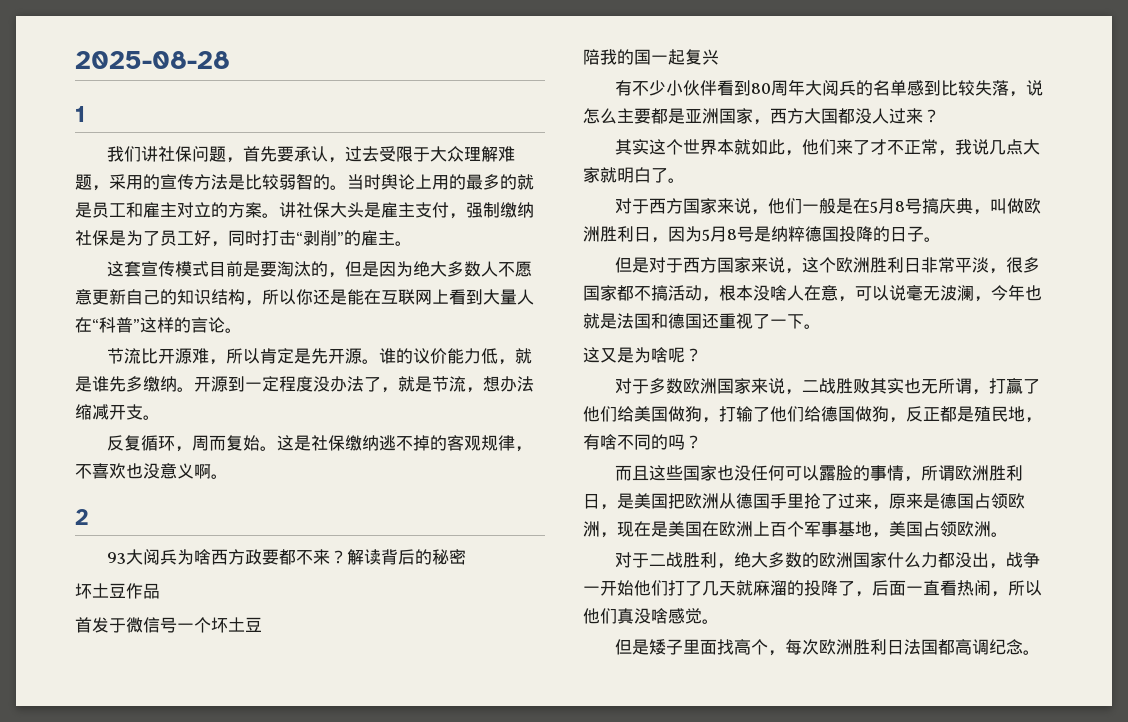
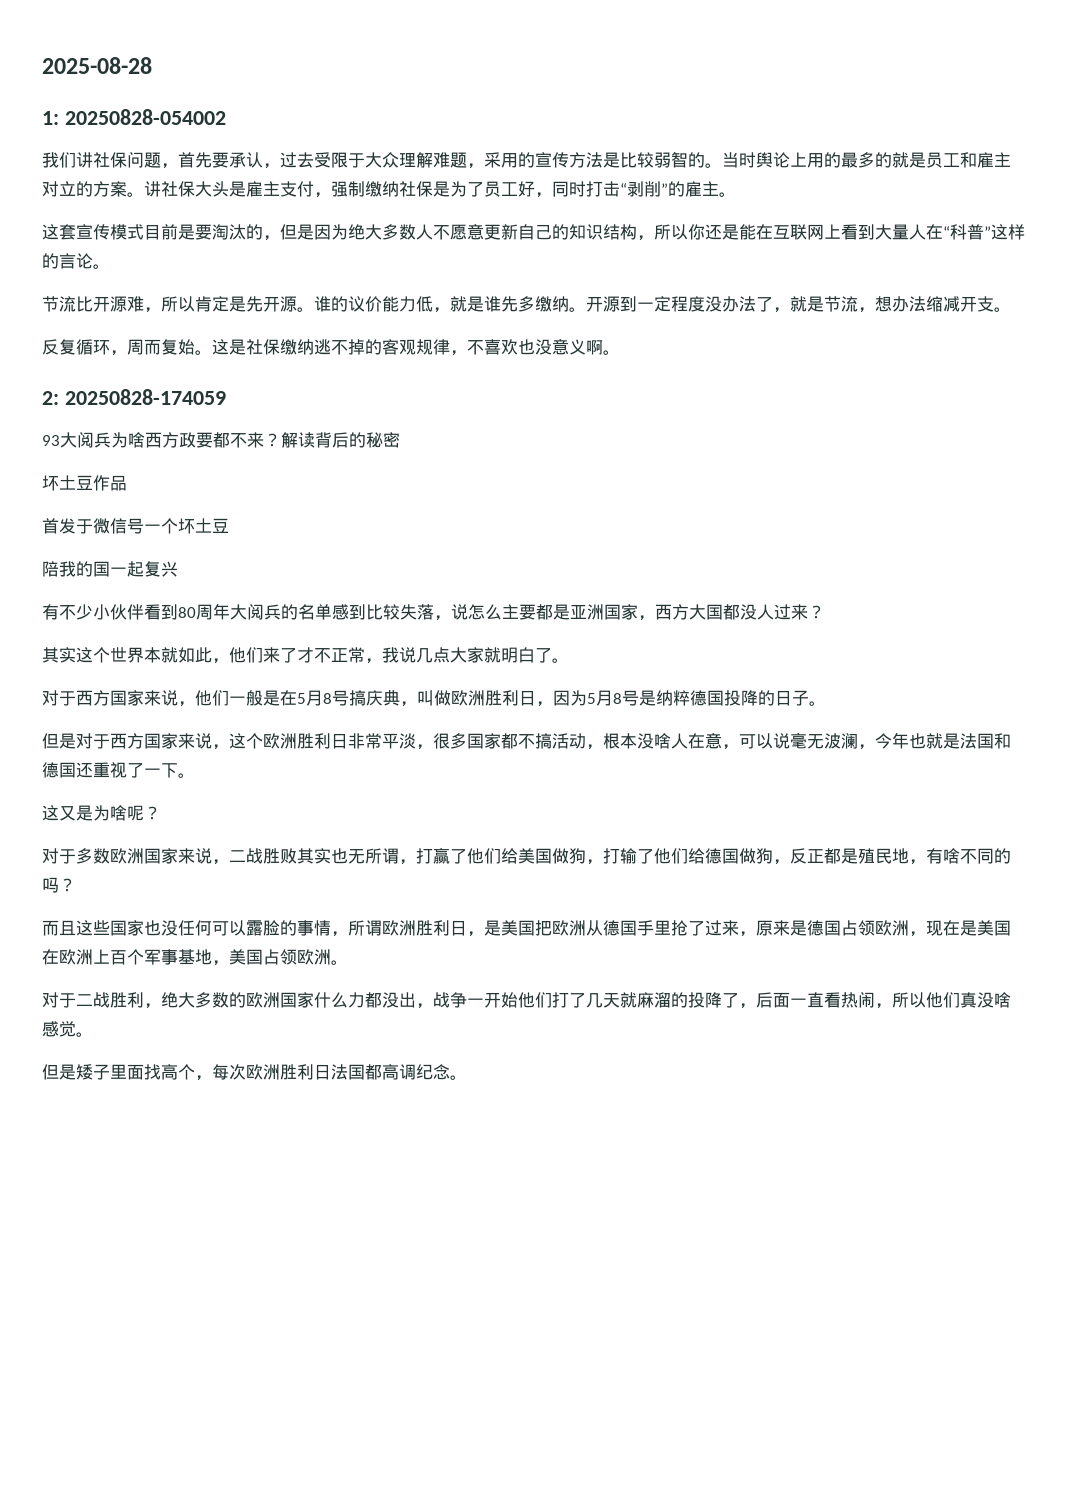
[75,106,85,122] 1 -> [42,109,226,125] 1: 20250828-054002
[75,509,88,525] 2 -> [42,389,226,405] 2: 20250828-174059

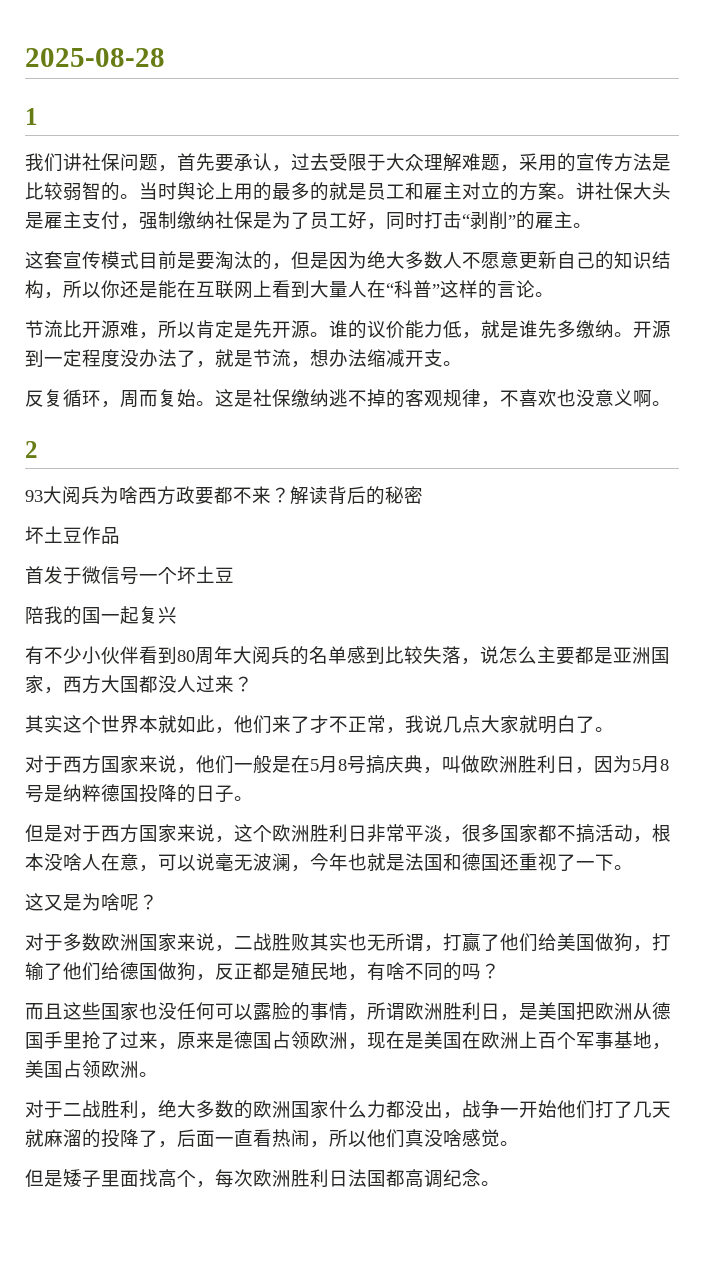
[42,109,226,125] 1: 20250828-054002 -> [25,108,38,125] 1
[42,389,226,405] 2: 20250828-174059 -> [25,441,38,458] 2

